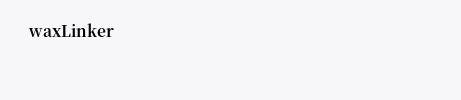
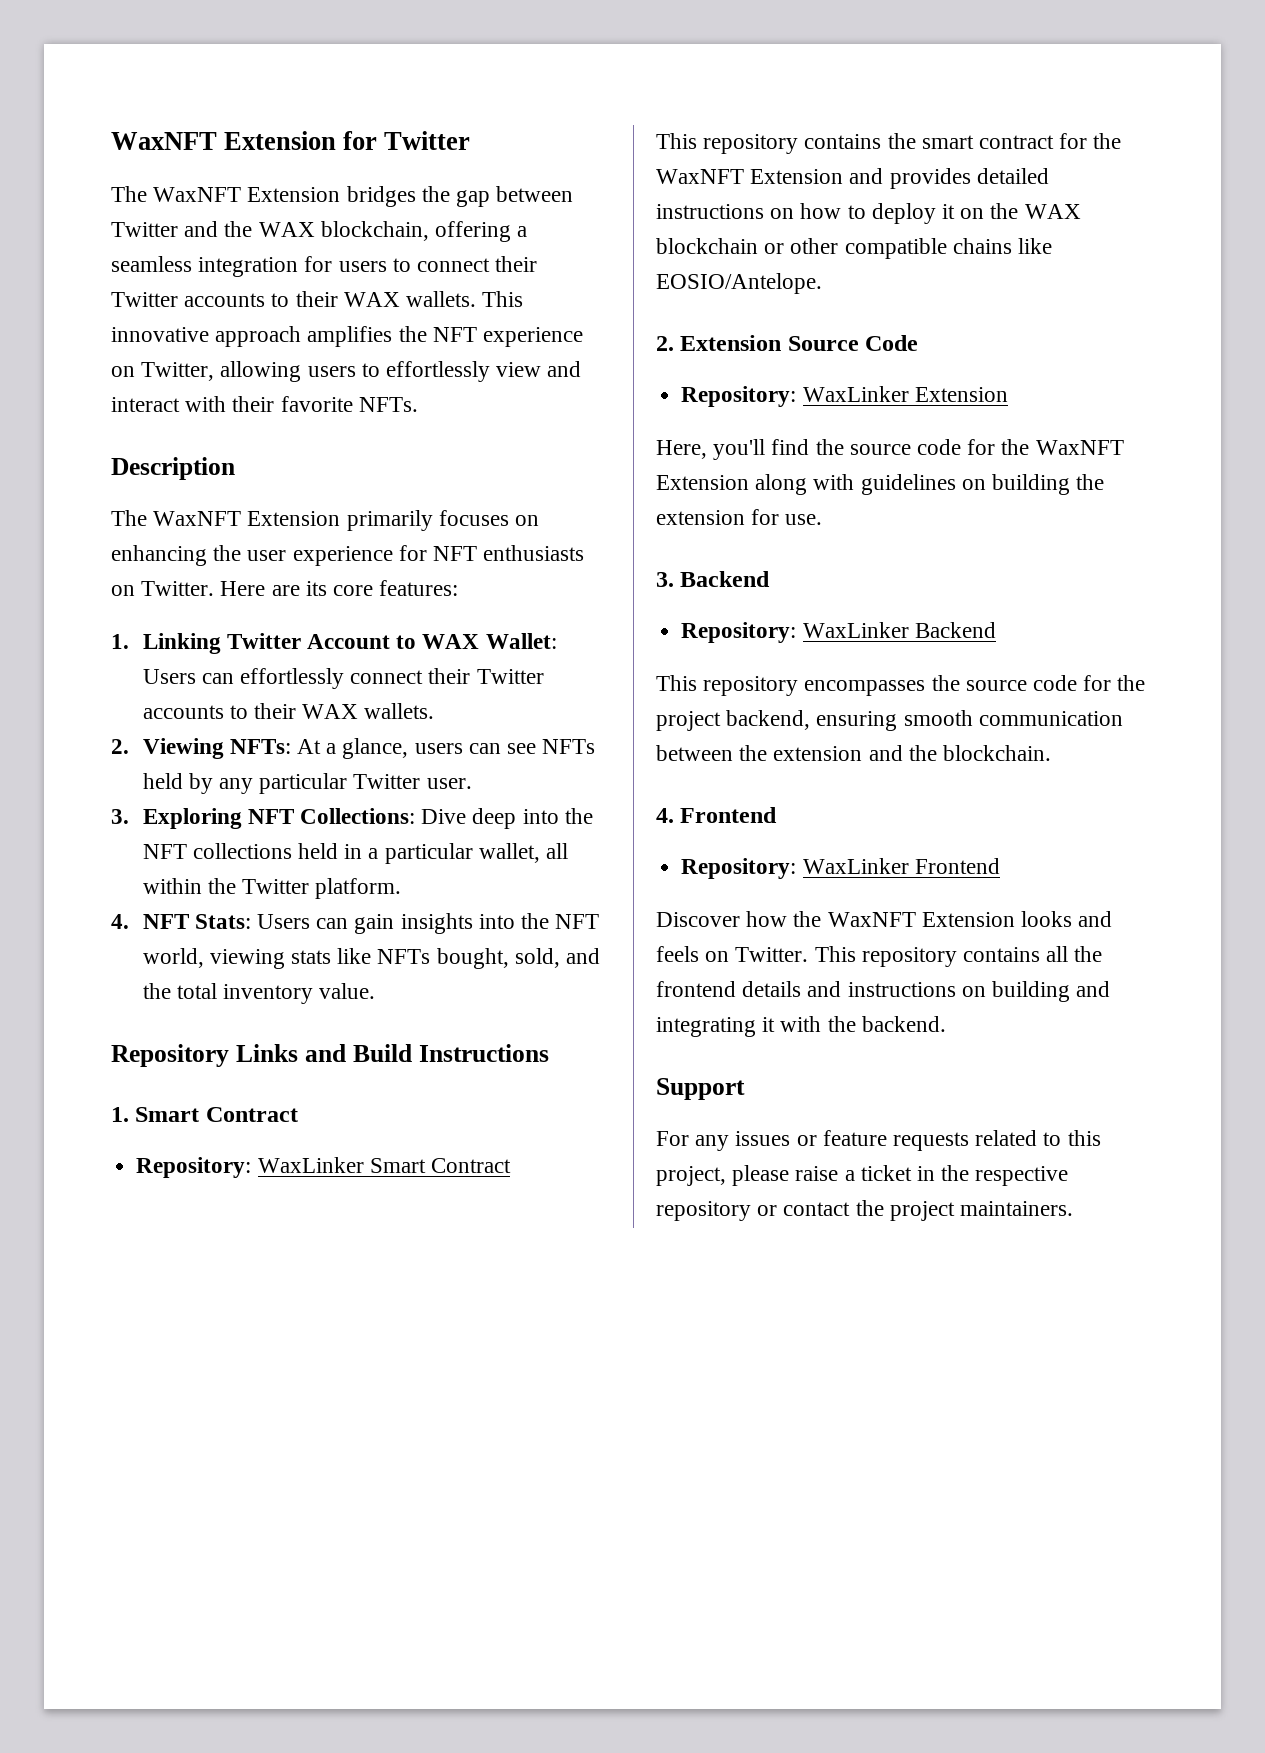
[28,23,114,37] waxLinker -> [111,131,471,150] [111,186,574,207] [111,221,528,242] [111,256,538,277] [111,291,524,307] [111,326,584,347] [111,361,582,382] [111,396,418,412] [111,457,235,480] [111,510,540,531] [111,545,585,566] [111,580,459,596] [111,633,557,654] [142,668,544,689] [142,703,435,719] [111,738,596,759] [142,773,472,794] [111,808,593,829] [142,843,569,864] [142,878,402,899] [111,913,600,934] [142,948,601,969] [142,983,376,1004] [111,1044,549,1067] [111,1107,298,1122] [136,1157,511,1178] [656,133,1122,154] [656,168,1049,189] [656,203,1081,224] [656,238,1053,259] [656,273,822,294] [656,335,919,351] [681,386,1008,407] [656,439,1124,460] [656,474,1105,495] [656,509,823,525] [656,571,771,587] [681,622,996,643] [656,675,1146,696] [656,710,1123,731] [656,745,1052,761] [656,807,778,823] [681,858,1000,879] [656,911,1113,927] [656,946,1103,967] [656,981,1111,1002] [656,1016,946,1037] [656,1078,745,1100] [656,1130,1101,1151] [656,1165,1069,1186] [656,1200,1074,1221] WaxNFT Extension for Twitter // The WaxNFT Extension bridges the gap between Twitter and the WAX blockchain, offering a seamless integration for users to connect their Twitter accounts to their WAX wallets. This innovative approach amplifies the NFT experience on Twitter, allowing users to effortlessly view and interact with their favorite NFTs. // Description // The WaxNFT Extension primarily focuses on enhancing the user experience for NFT enthusiasts on Twitter. Here are its core features: // 1. Linking Twitter Account to WAX Wallet: Users can effortlessly connect their Twitter accounts to their WAX wallets. // 2. Viewing NFTs: At a glance, users can see NFTs held by any particular Twitter user. // 3. Exploring NFT Collections: Dive deep into the NFT collections held in a particular wallet, all within the Twitter platform. // 4. NFT Stats: Users can gain insights into the NFT world, viewing stats like NFTs bought, sold, and the total inventory value. // Repository Links and Build Instructions // 1. Smart Contract // Repository: WaxLinker Smart Contract // This repository contains the smart contract for the WaxNFT Extension and provides detailed instructions on how to deploy it on the WAX blockchain or other compatible chains like EOSIO/Antelope. // 2. Extension Source Code // Repository: WaxLinker Extension // Here, you'll find the source code for the WaxNFT Extension along with guidelines on building the extension for use. // 3. Backend // Repository: WaxLinker Backend // This repository encompasses the source code for the project backend, ensuring smooth communication between the extension and the blockchain. // 4. Frontend // Repository: WaxLinker Frontend // Discover how the WaxNFT Extension looks and feels on Twitter. This repository contains all the frontend details and instructions on building and integrating it with the backend. // Support // For any issues or feature requests related to this project, please raise a ticket in the respective repository or contact the project maintainers.

